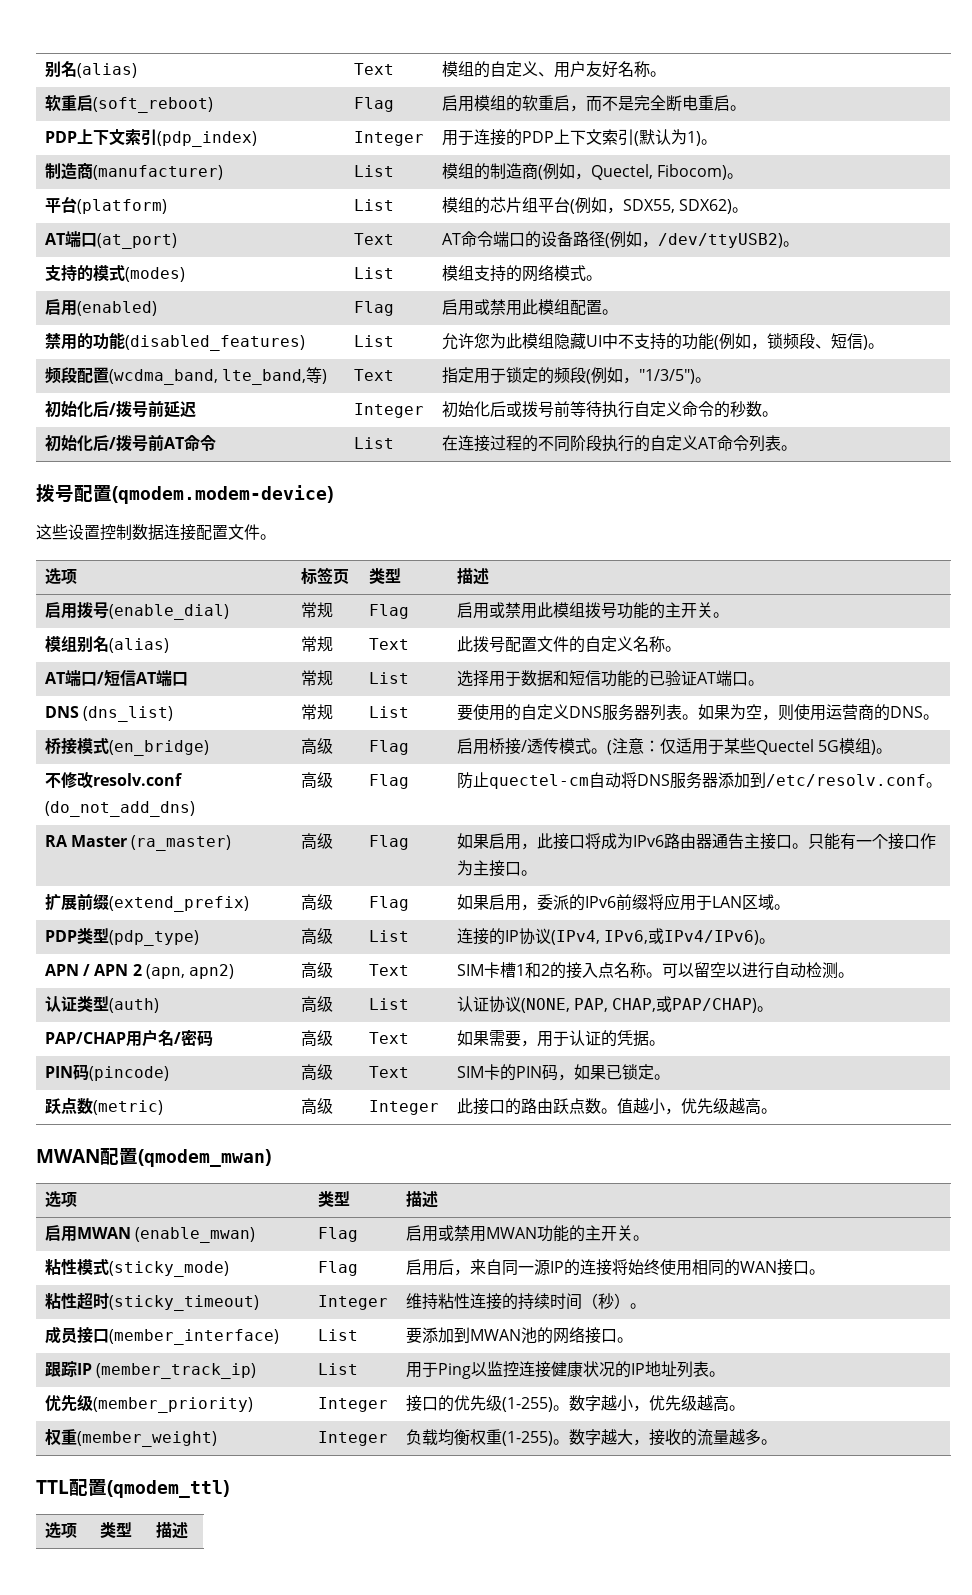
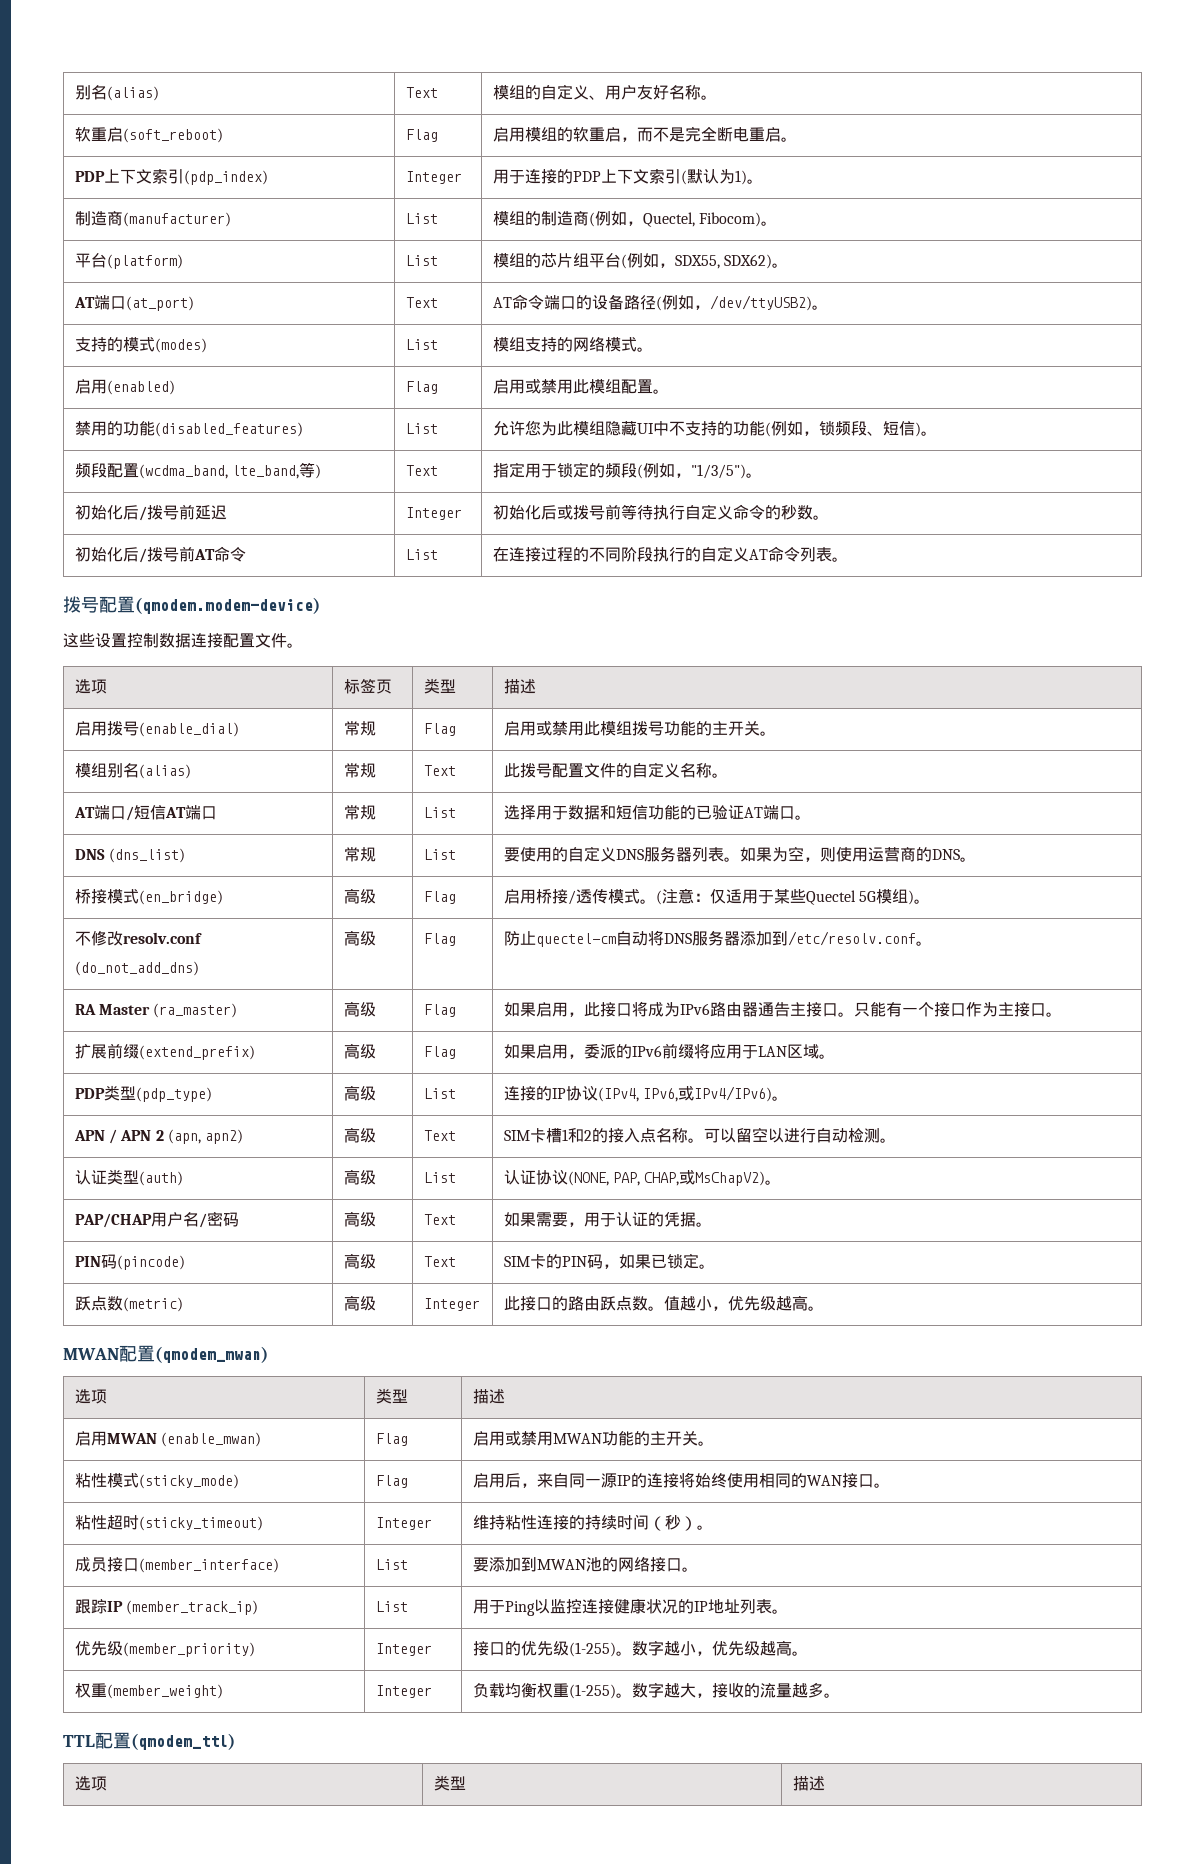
[672,998,758,1013] PAP/CHAP) -> [695,1171,766,1186] MsChapV2)

